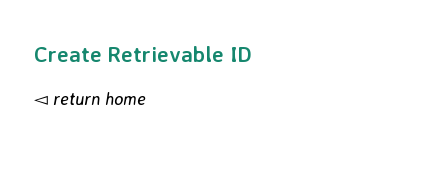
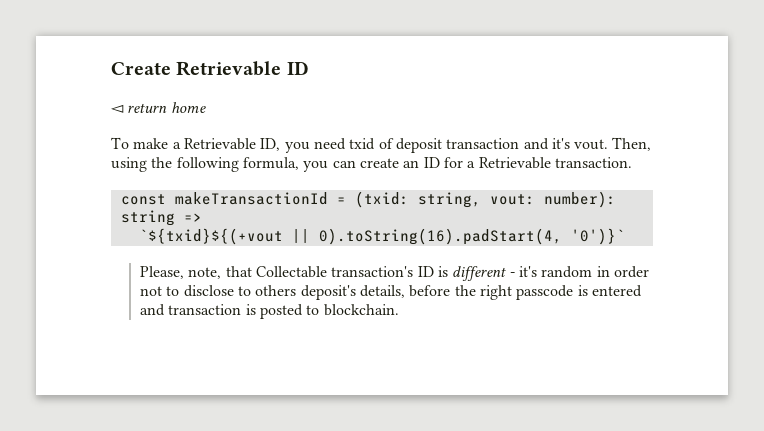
(146, 98) none -> [111,137,652,153] [111,157,632,172] [120,191,616,208] [120,210,202,226] [138,228,625,245] [140,266,649,281] [140,285,642,300] [140,304,399,319] // To make a Retrievable ID, you need txid of deposit transaction and it's vout. Then, using the following formula, you can create an ID for a Retrievable transaction. // const makeTransactionId = (txid: string, vout: number): string => // `${txid}${(+vout || 0).toString(16).padStart(4, '0')}` // Please, note, that Collectable transaction's ID is different - it's random in order not to disclose to others deposit's details, before the right passcode is entered and transaction is posted to blockchain.

